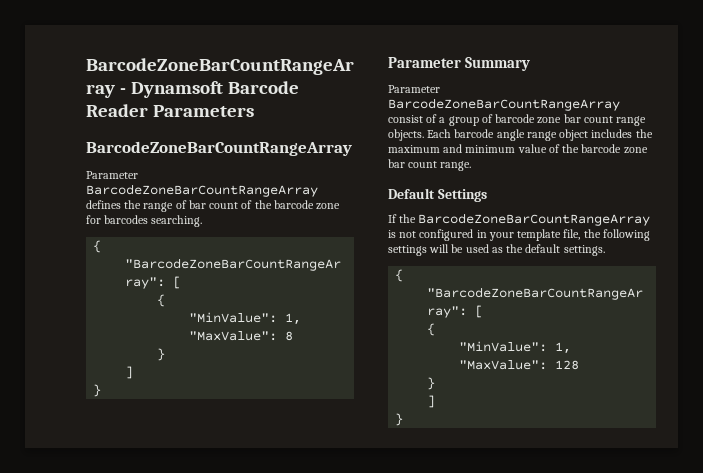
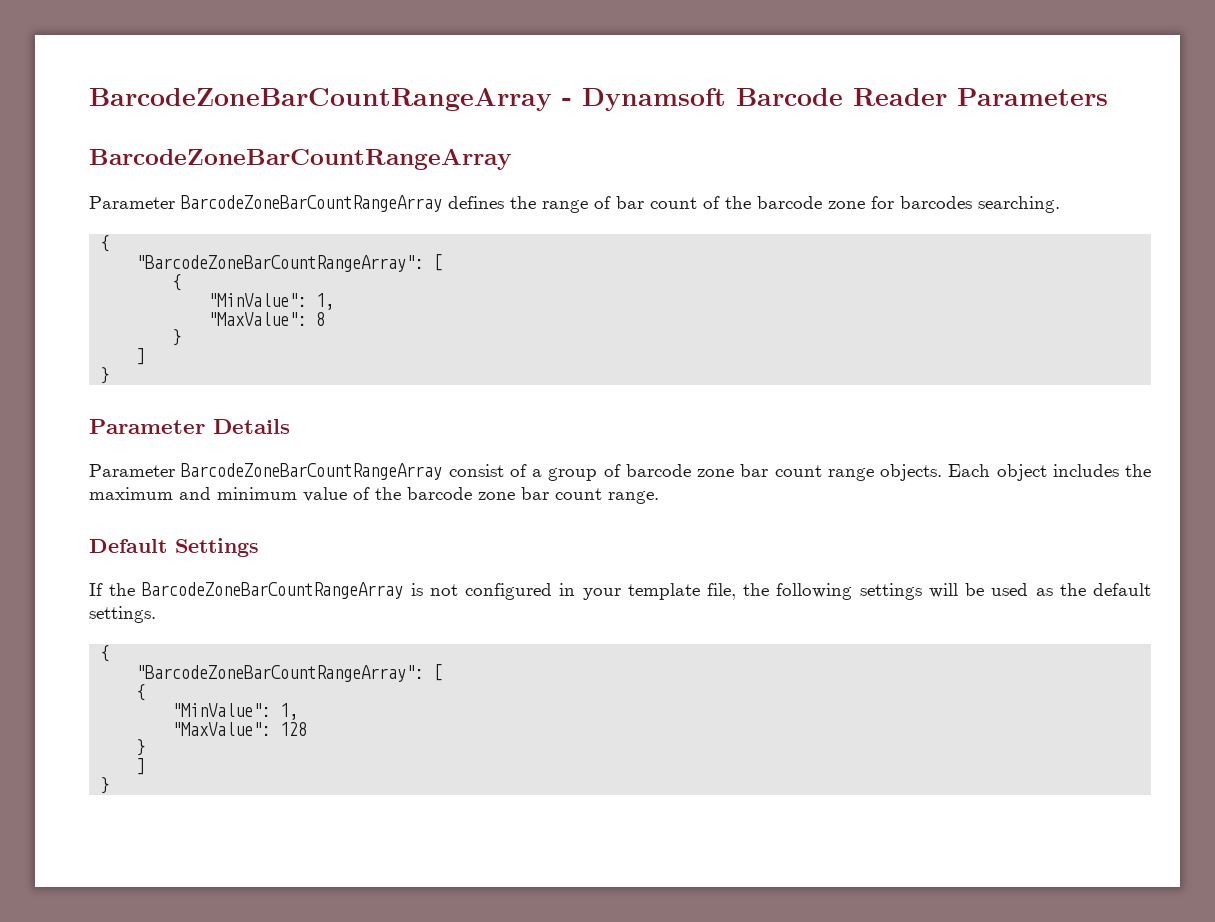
[465,57,531,71] Summary -> [213,419,290,434] Details
[454,129,557,141] barcode angle range -> (991, 470) none

